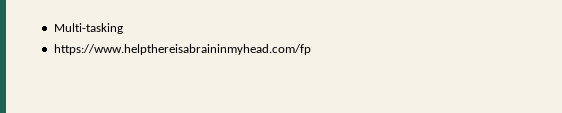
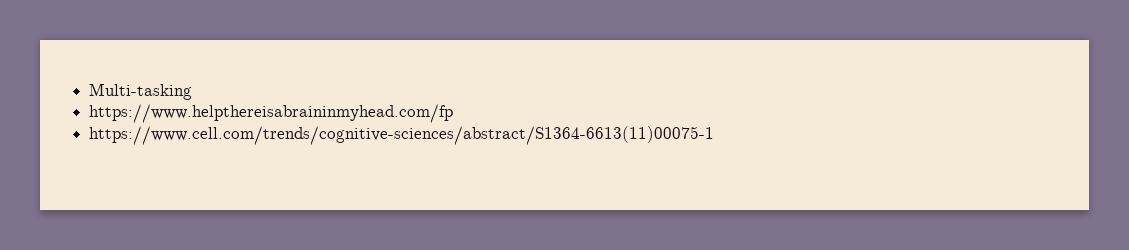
(311, 49) none -> [89,126,715,145] // https://www.cell.com/trends/cognitive-sciences/abstract/S1364-6613(11)00075-1

